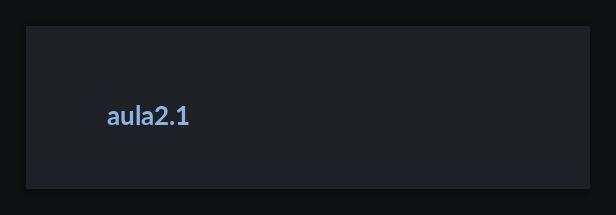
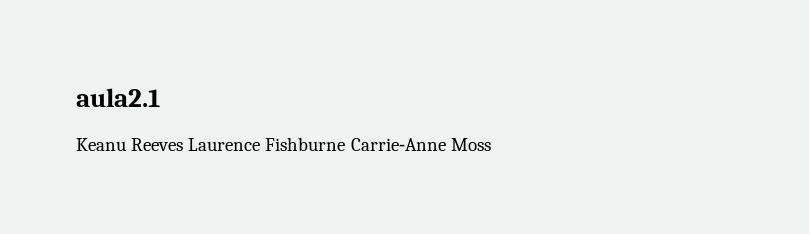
(190, 115) none -> [76,137,491,151] // Keanu Reeves Laurence Fishburne Carrie‑Anne Moss

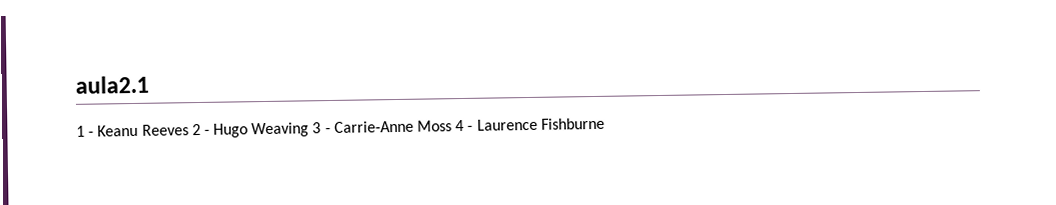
[76,137,491,151] Keanu Reeves Laurence Fishburne Carrie‑Anne Moss -> [76,117,605,138] 1 - Keanu Reeves 2 - Hugo Weaving 3 - Carrie‑Anne Moss 4 - Laurence Fishburne

